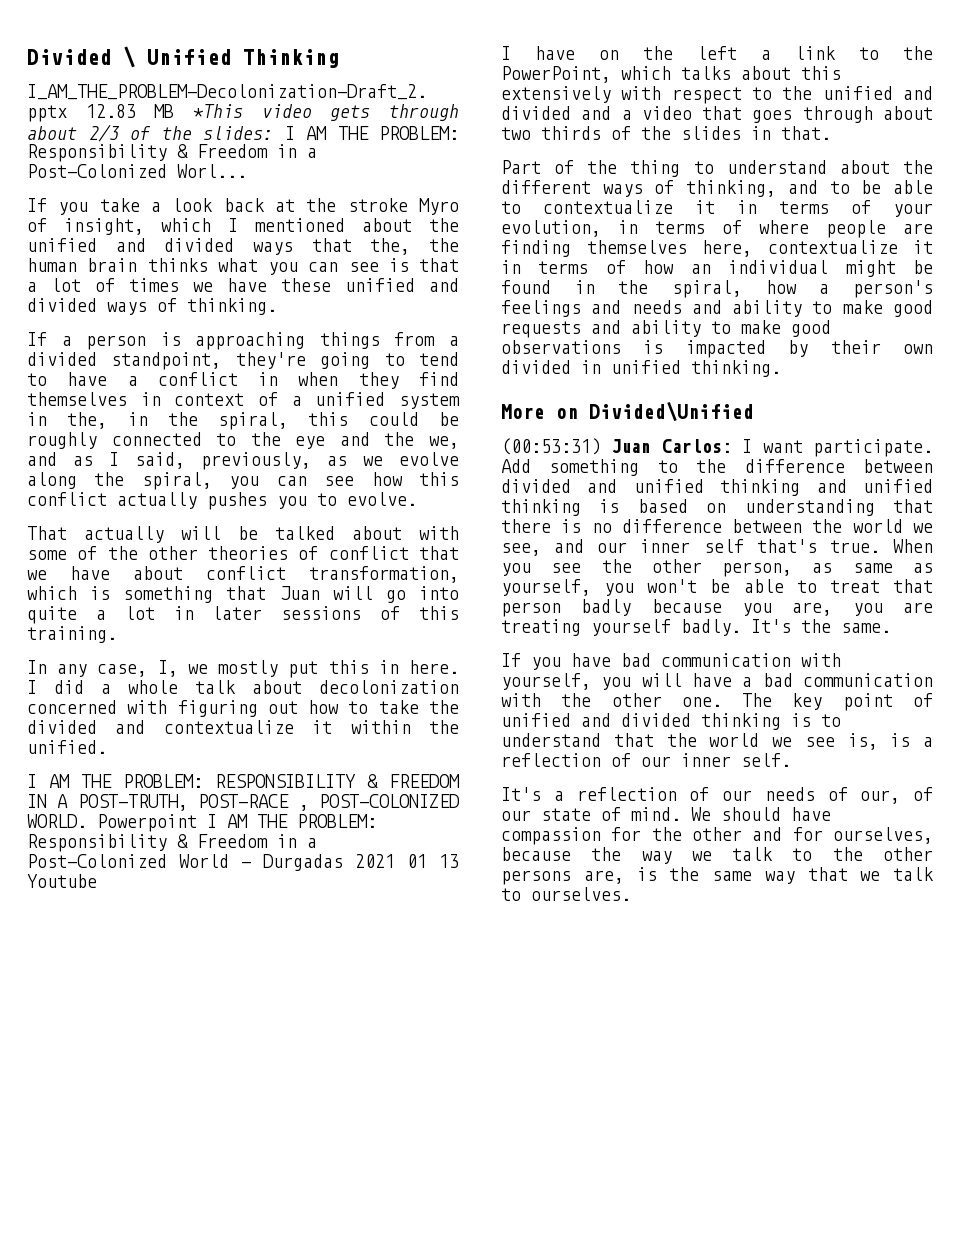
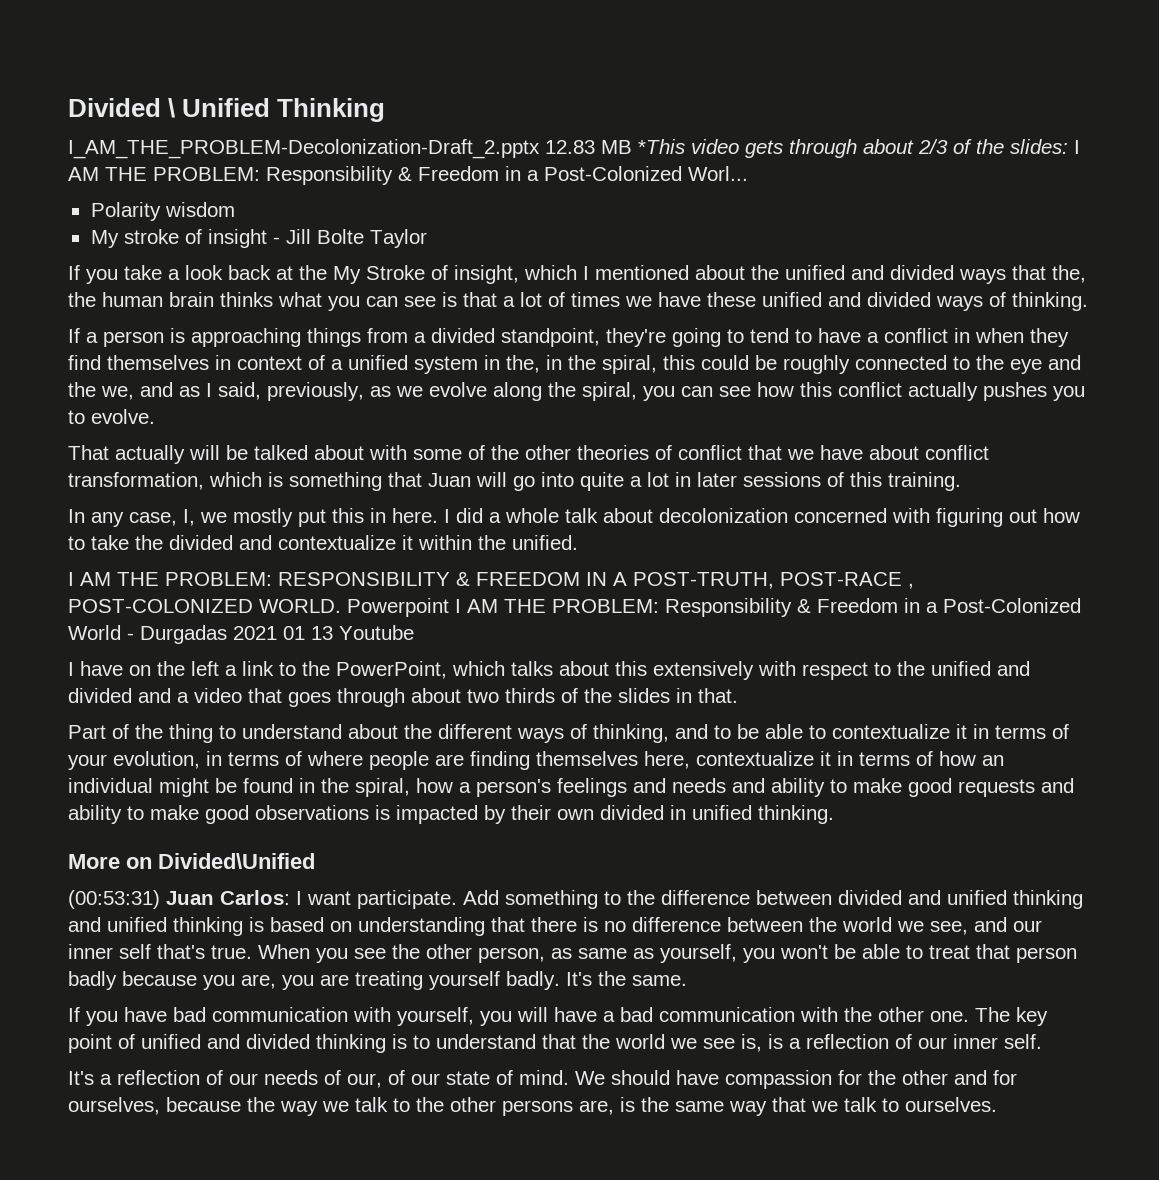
(247, 171) none -> [90,202,235,221] [90,229,427,248] // Polarity wisdom // My stroke of insight - Jill Bolte Taylor
[347,198,459,215] stroke Myro -> [333,265,425,284] My Stroke

